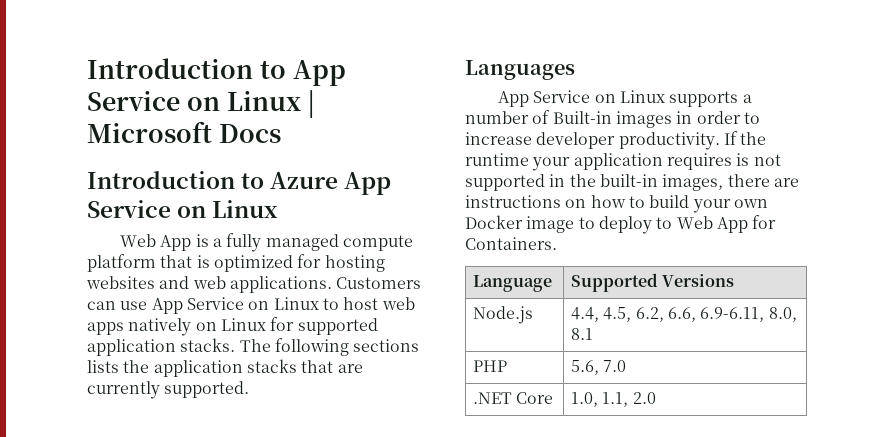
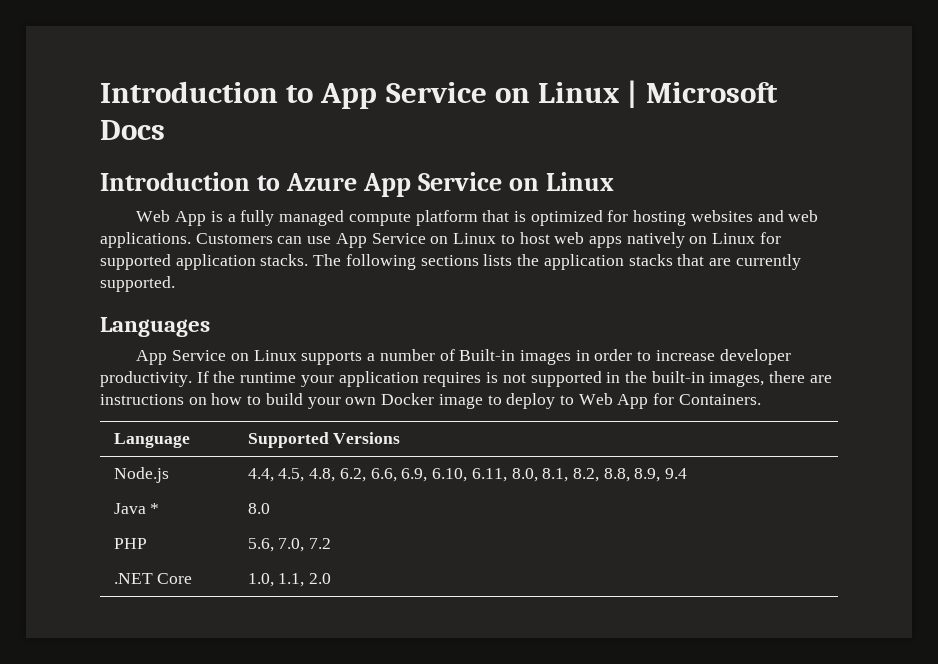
(632, 314) none -> [309,468,336,482] 4.8,
[700,307,797,322] [571,328,594,340] 6.9-6.11, 8.0, 8.1 -> [401,468,688,482] [113,503,160,514] [247,503,270,514] 6.9, 6.10, 6.11, 8.0, 8.1, 8.2, 8.8, 8.9, 9.4 // Java * | 8.0
[603,360,627,372] 7.0 -> [278,538,332,552] 7.0, 7.2

